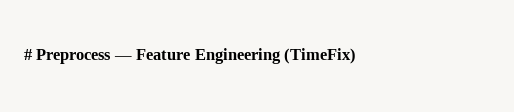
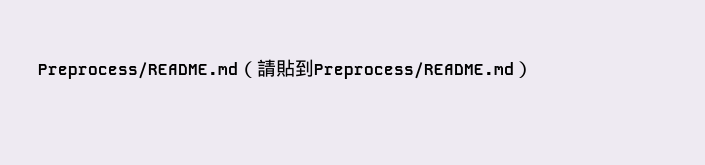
[24,48,357,64] # Preprocess — Feature Engineering (TimeFix) -> [38,59,533,79] Preprocess/README.md（請貼到Preprocess/README.md）

